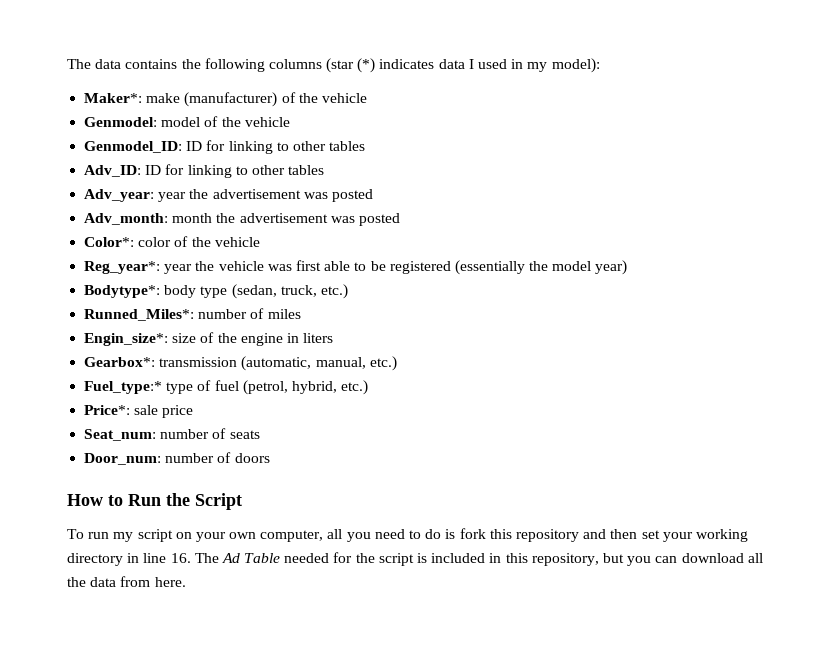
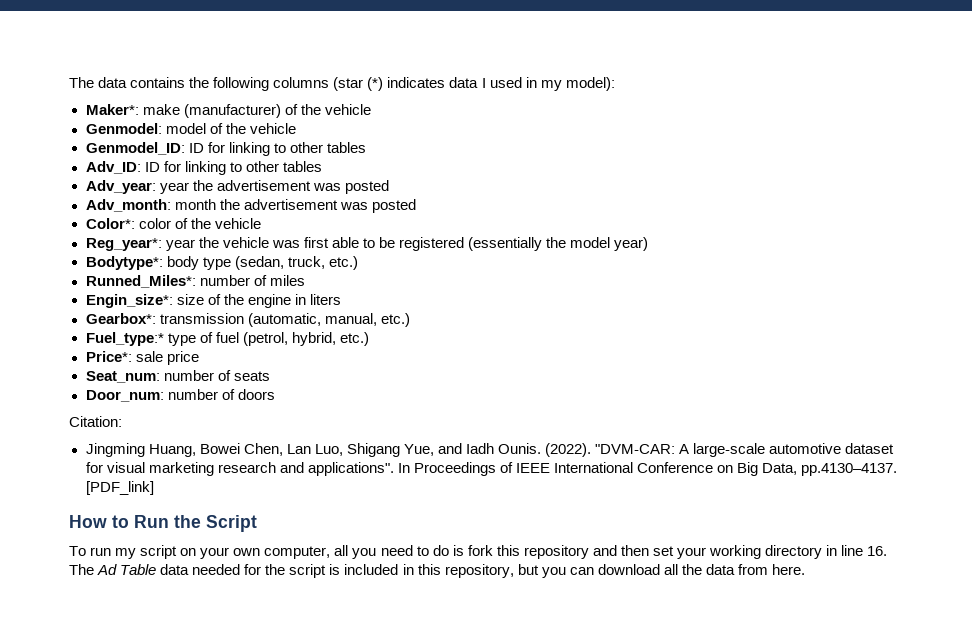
(270, 458) none -> [69,416,122,427] [85,443,895,457] [85,462,898,476] [85,481,154,495] // Citation: // Jingming Huang, Bowei Chen, Lan Luo, Shigang Yue, and Iadh Ounis. (2022). "DVM-CAR: A large-scale automotive dataset for visual marketing research and applications". In Proceedings of IEEE International Conference on Big Data, pp.4130–4137. [PDF_link]
(281, 558) none -> [160,564,190,575] data

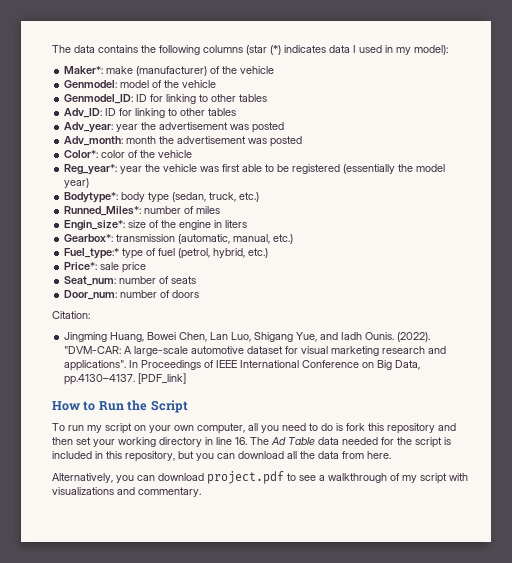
(806, 569) none -> [52,471,468,484] [52,487,201,497] // Alternatively, you can download project.pdf to see a walkthrough of my script with visualizations and commentary.

